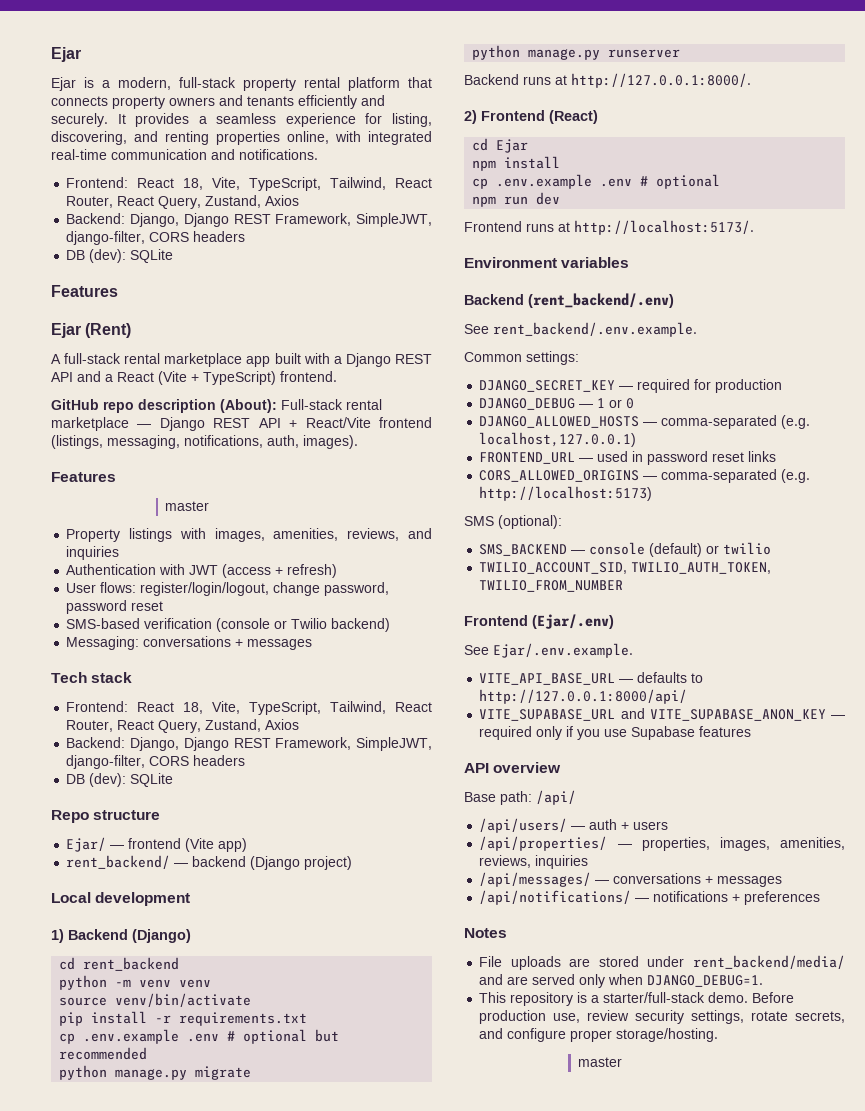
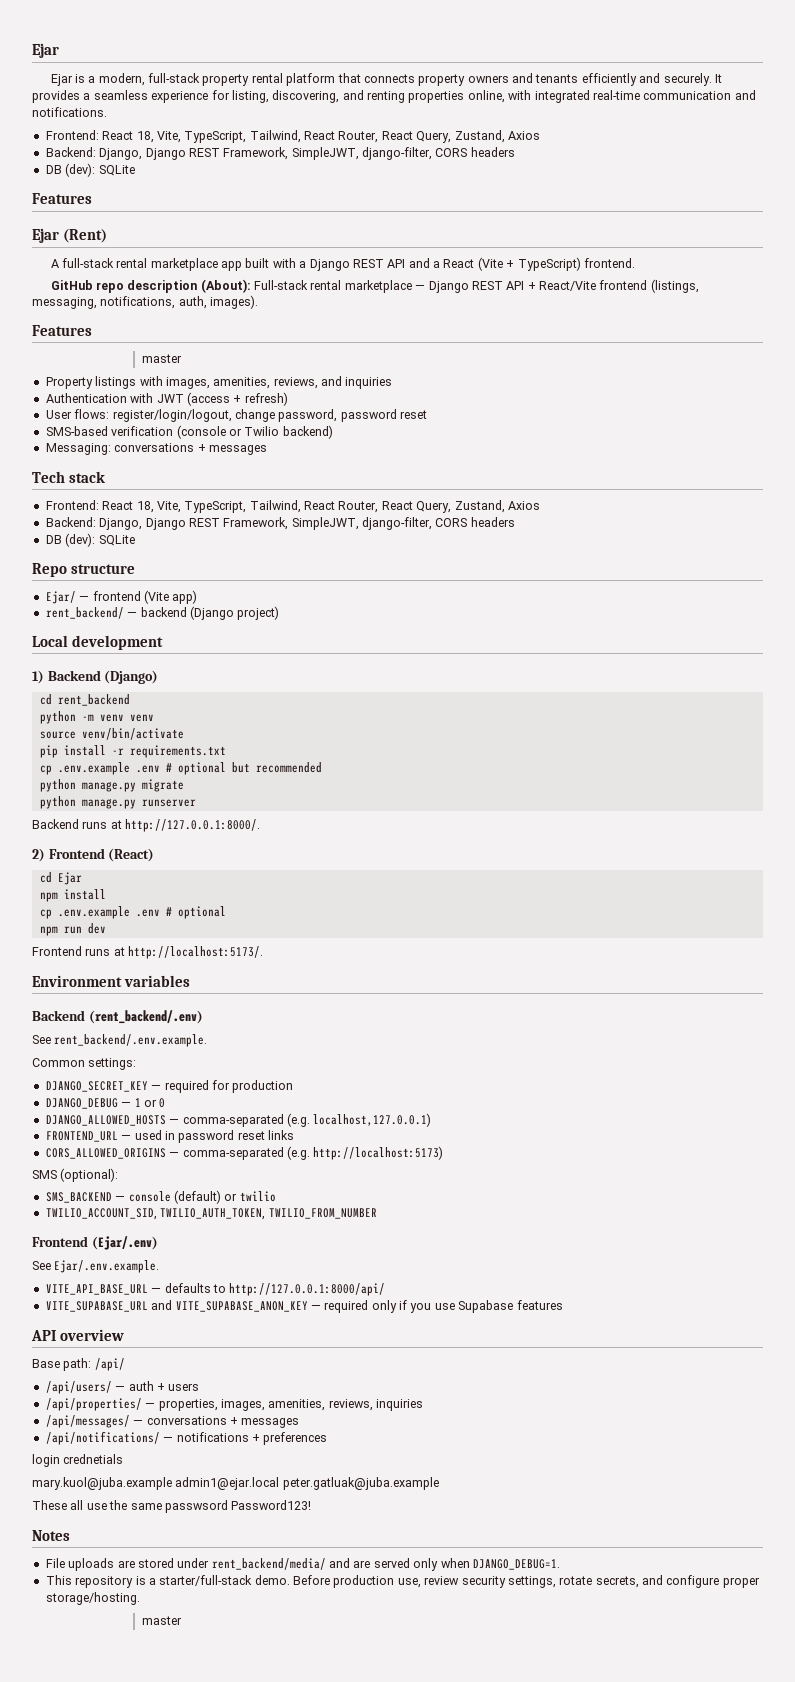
(821, 898) none -> [32,1454,124,1467] [32,1477,439,1490] [32,1500,312,1513] // login crednetials // mary.kuol@juba.example admin1@ejar.local peter.gatluak@juba.example // These all use the same passwsord Password123!

